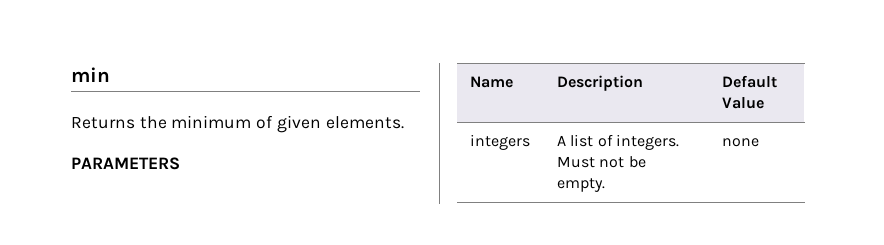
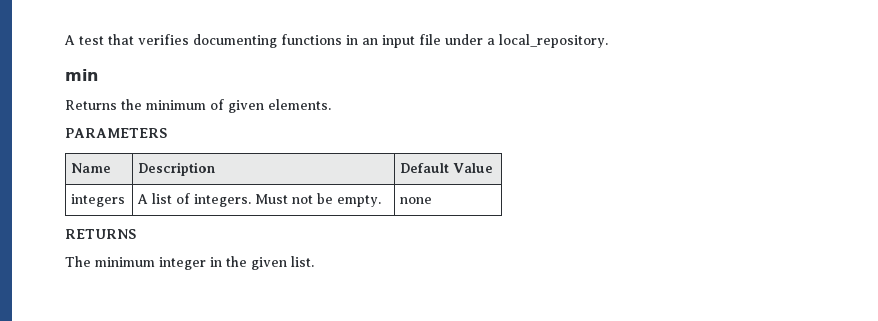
(71, 74) none -> [64,34,608,48] A test that verifies documenting functions in an input file under a local_repository. //
(760, 142) none -> [65,229,136,239] [65,256,314,270] // RETURNS // The minimum integer in the given list.

